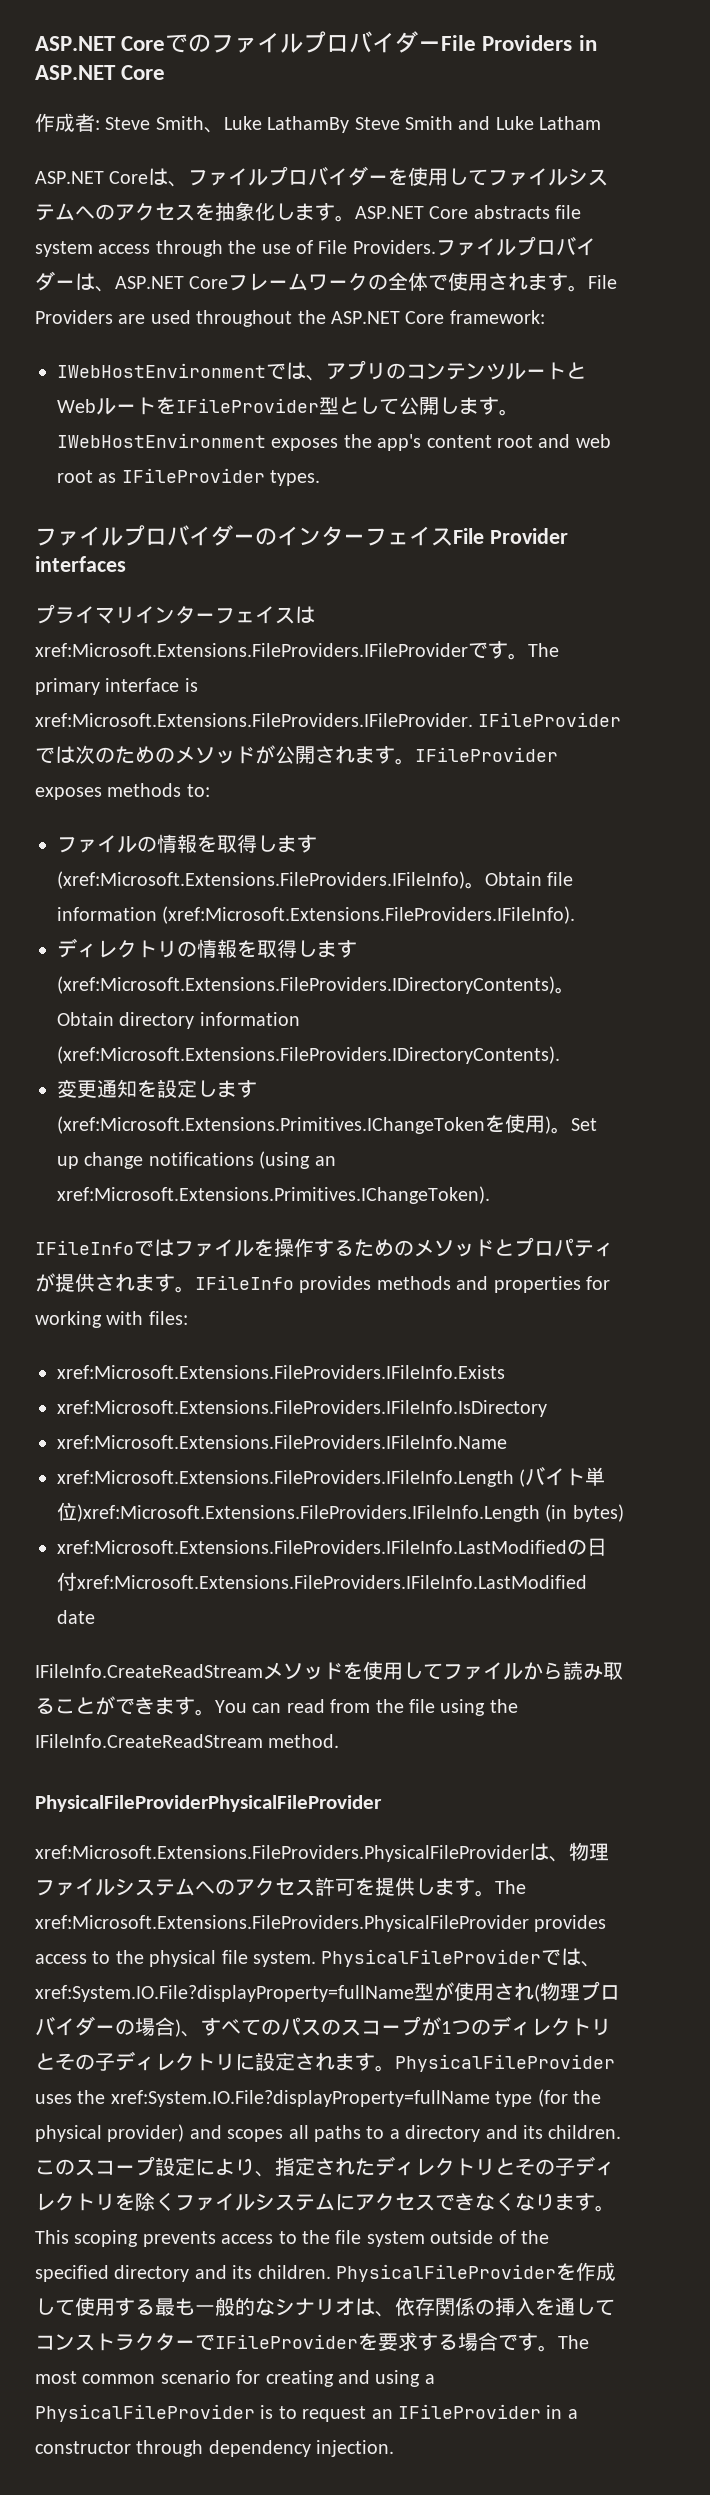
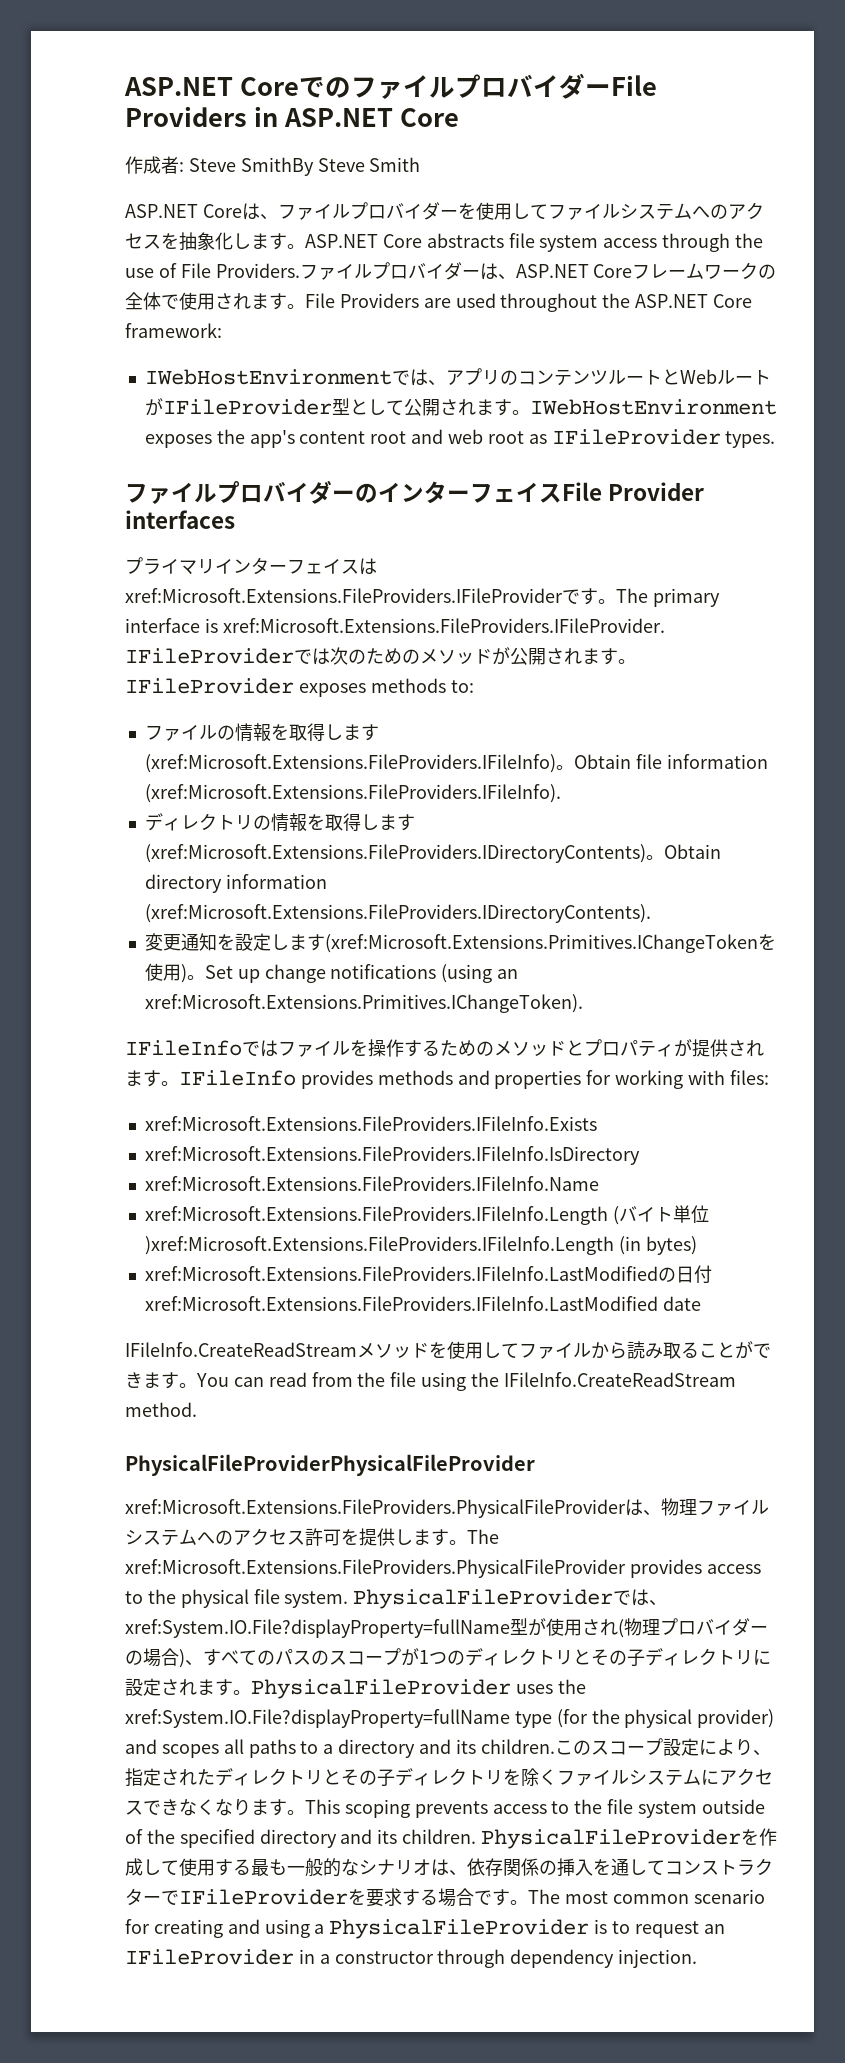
[155,116,602,133] Smith、Luke LathamBy Steve Smith and Luke Latham -> [240,157,421,176] SmithBy Steve Smith
[156,397,176,415] を -> [144,398,163,416] が
[439,397,459,414] し -> [439,399,476,416] され

